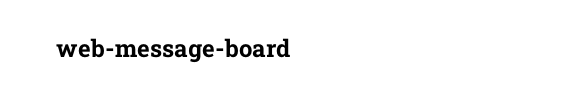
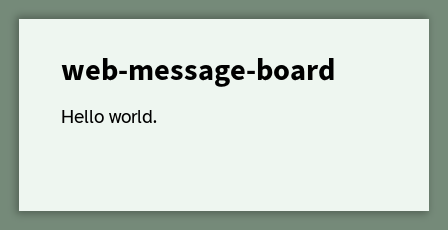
(290, 50) none -> [61,110,158,123] // Hello world.

